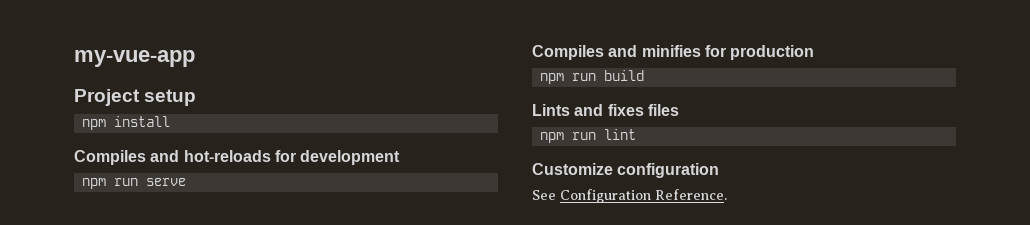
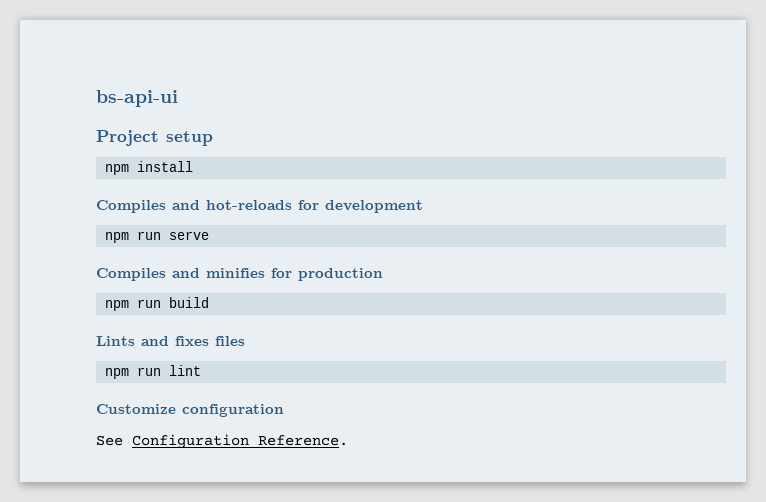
[74,50,195,67] my-vue-app -> [96,90,178,107] bs-api-ui

